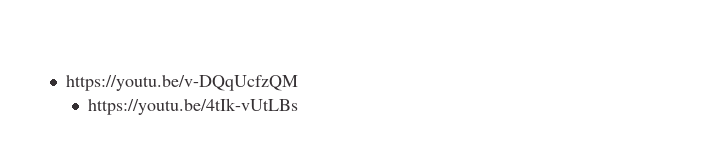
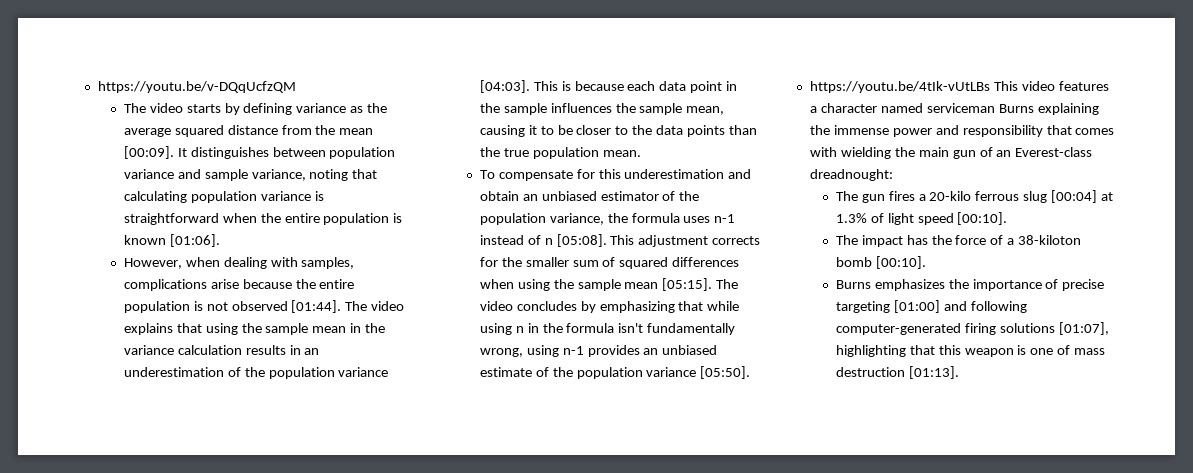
[88,98,299,115] https://youtu.be/4tIk-vUtLBs -> [123,103,388,115] [123,125,374,137] [123,146,396,159] [123,169,378,181] [123,191,324,203] [123,213,403,225] [123,234,220,247] [123,257,355,269] [123,279,355,291] [123,300,405,313] [123,323,386,335] [123,345,320,355] [123,367,389,379] [479,80,738,93] [479,103,725,115] [479,125,758,137] [479,147,641,159] [479,169,752,181] [479,191,700,201] [479,213,736,225] [479,234,761,247] [479,257,740,269] [479,278,739,291] [479,301,740,313] [479,323,736,335] [479,345,718,357] [479,366,751,379] [809,81,1109,93] [809,103,1099,115] [809,125,1115,137] [809,147,1093,159] [809,169,893,181] [835,190,1114,203] [835,212,1008,225] [835,235,1082,247] [835,256,926,269] [835,279,1105,291] [835,300,1027,313] [835,322,1109,335] [835,345,1106,357] [835,366,959,379] The video starts by defining variance as the average squared distance from the mean [00:09]. It distinguishes between population variance and sample variance, noting that calculating population variance is straightforward when the entire population is known [01:06]. // However, when dealing with samples, complications arise because the entire population is not observed [01:44]. The video explains that using the sample mean in the variance calculation results in an underestimation of the population variance [04:03]. This is because each data point in the sample influences the sample mean, causing it to be closer to the data points than the true population mean. // To compensate for this underestimation and obtain an unbiased estimator of the population variance, the formula uses n-1 instead of n [05:08]. This adjustment corrects for the smaller sum of squared differences when using the sample mean [05:15]. The video concludes by emphasizing that while using n in the formula isn't fundamentally wrong, using n-1 provides an unbiased estimate of the population variance [05:50]. // https://youtu.be/4tIk-vUtLBs This video features a character named serviceman Burns explaining the immense power and responsibility that comes with wielding the main gun of an Everest-class dreadnought: // The gun fires a 20-kilo ferrous slug [00:04] at 1.3% of light speed [00:10]. // The impact has the force of a 38-kiloton bomb [00:10]. // Burns emphasizes the importance of precise targeting [01:00] and following computer-generated firing solutions [01:07], highlighting that this weapon is one of mass destruction [01:13].

